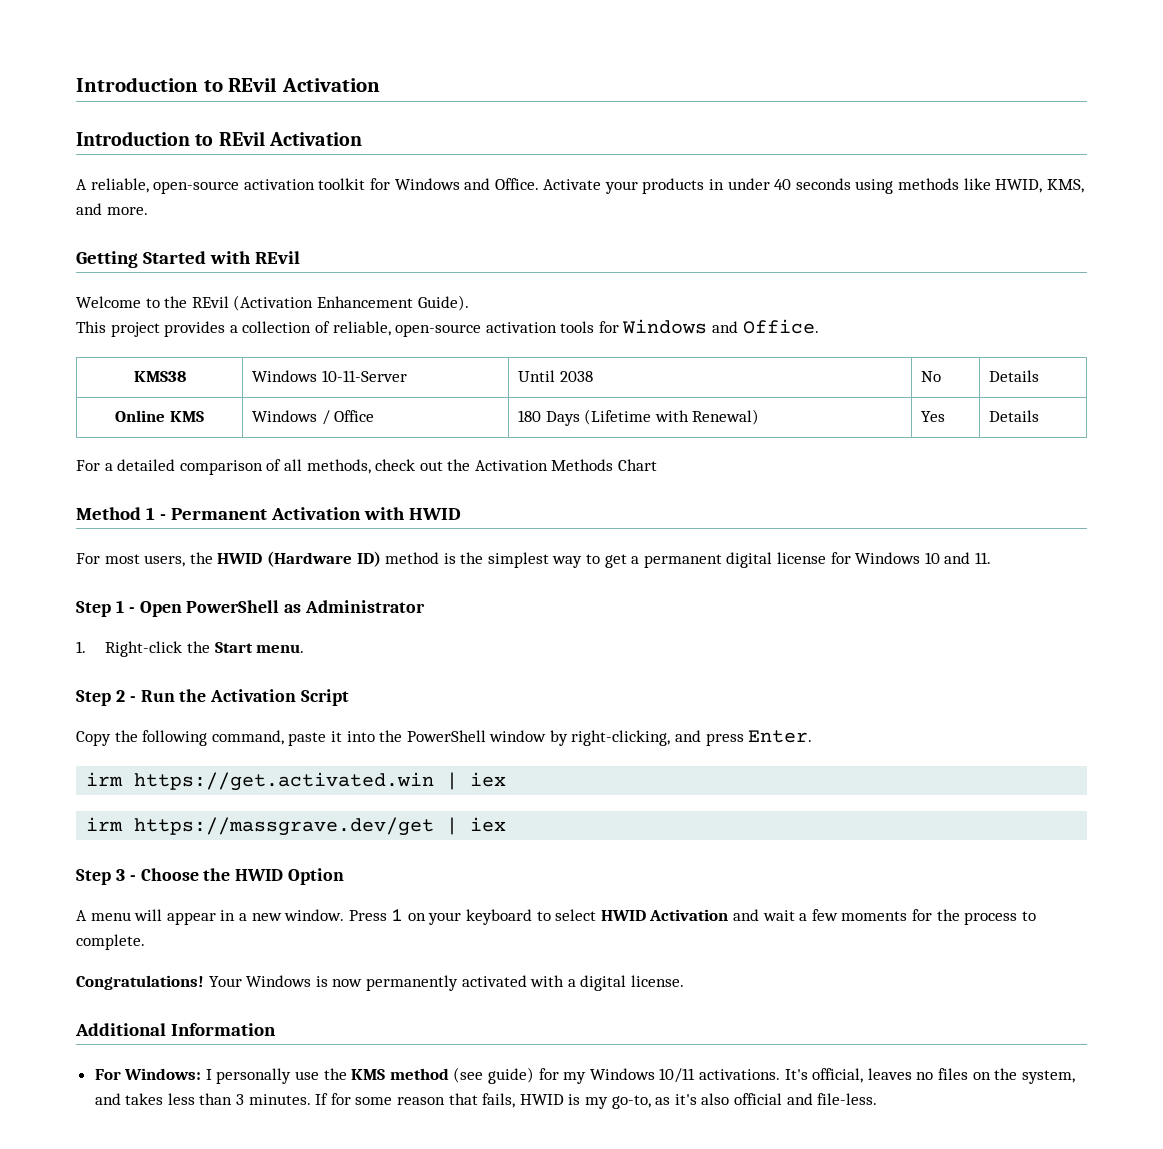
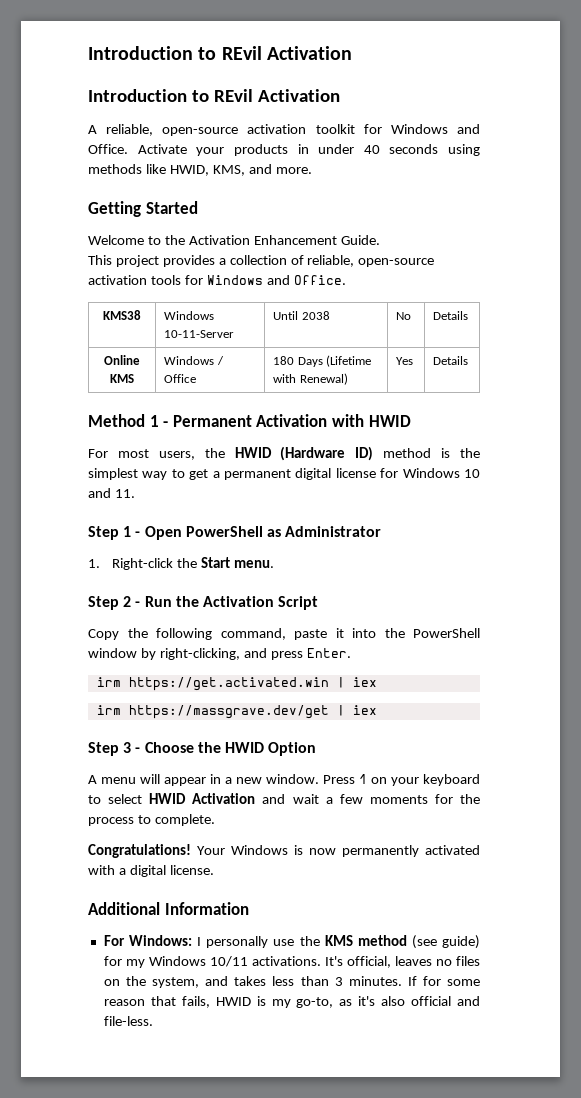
[209,251,300,264] with REvil -> (198, 207) none
[191,295,469,311] REvil (Activation Enhancement Guide). -> [188,235,380,245] Activation Enhancement Guide.
[76,459,658,475] // For a detailed comparison of all methods, check out the Activation Methods Chart -> (469, 360) none

